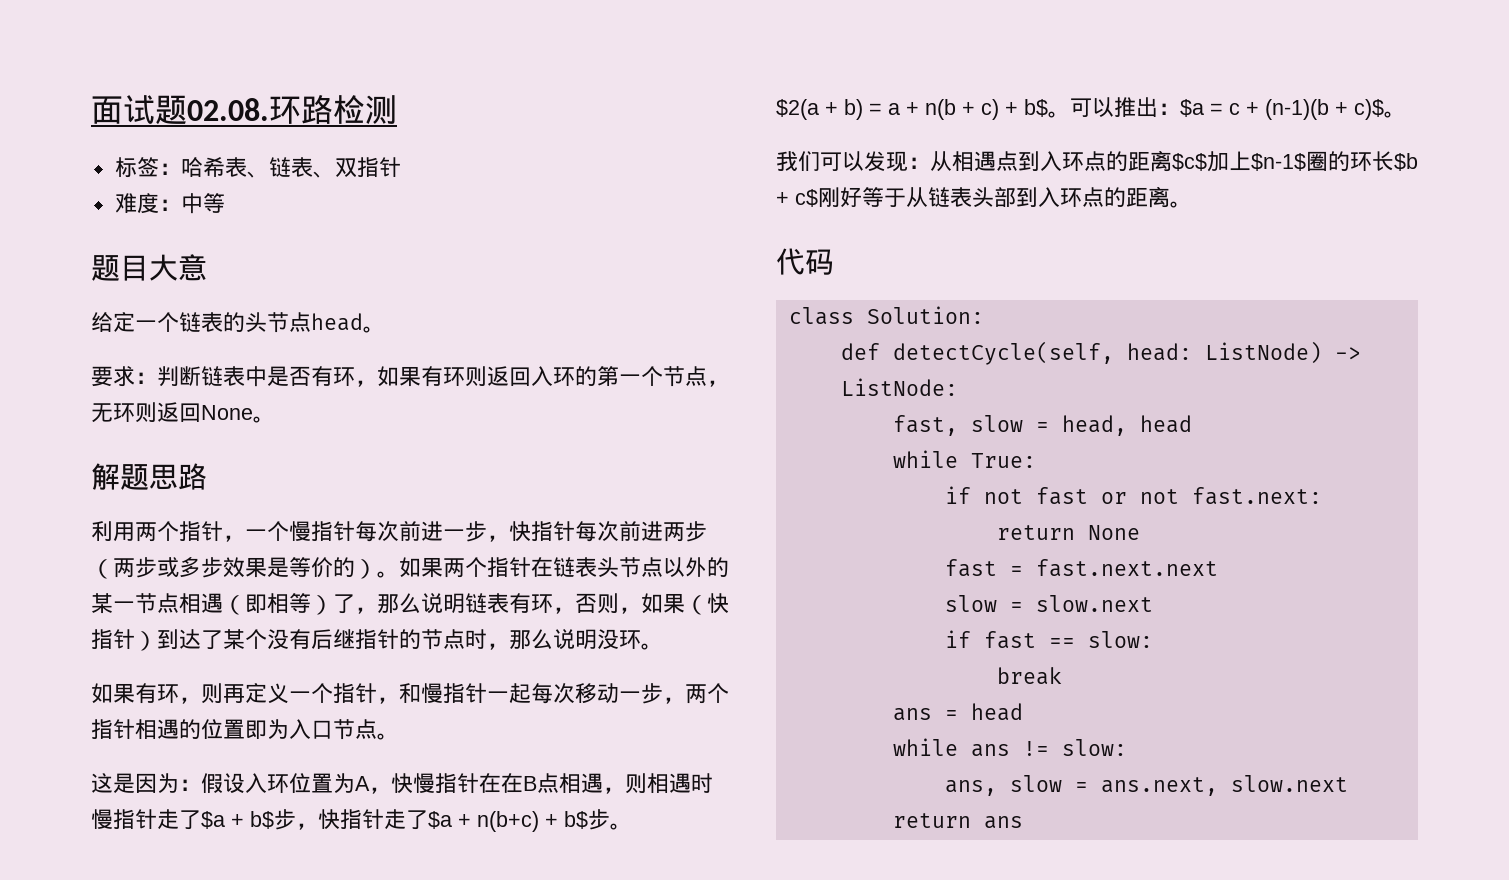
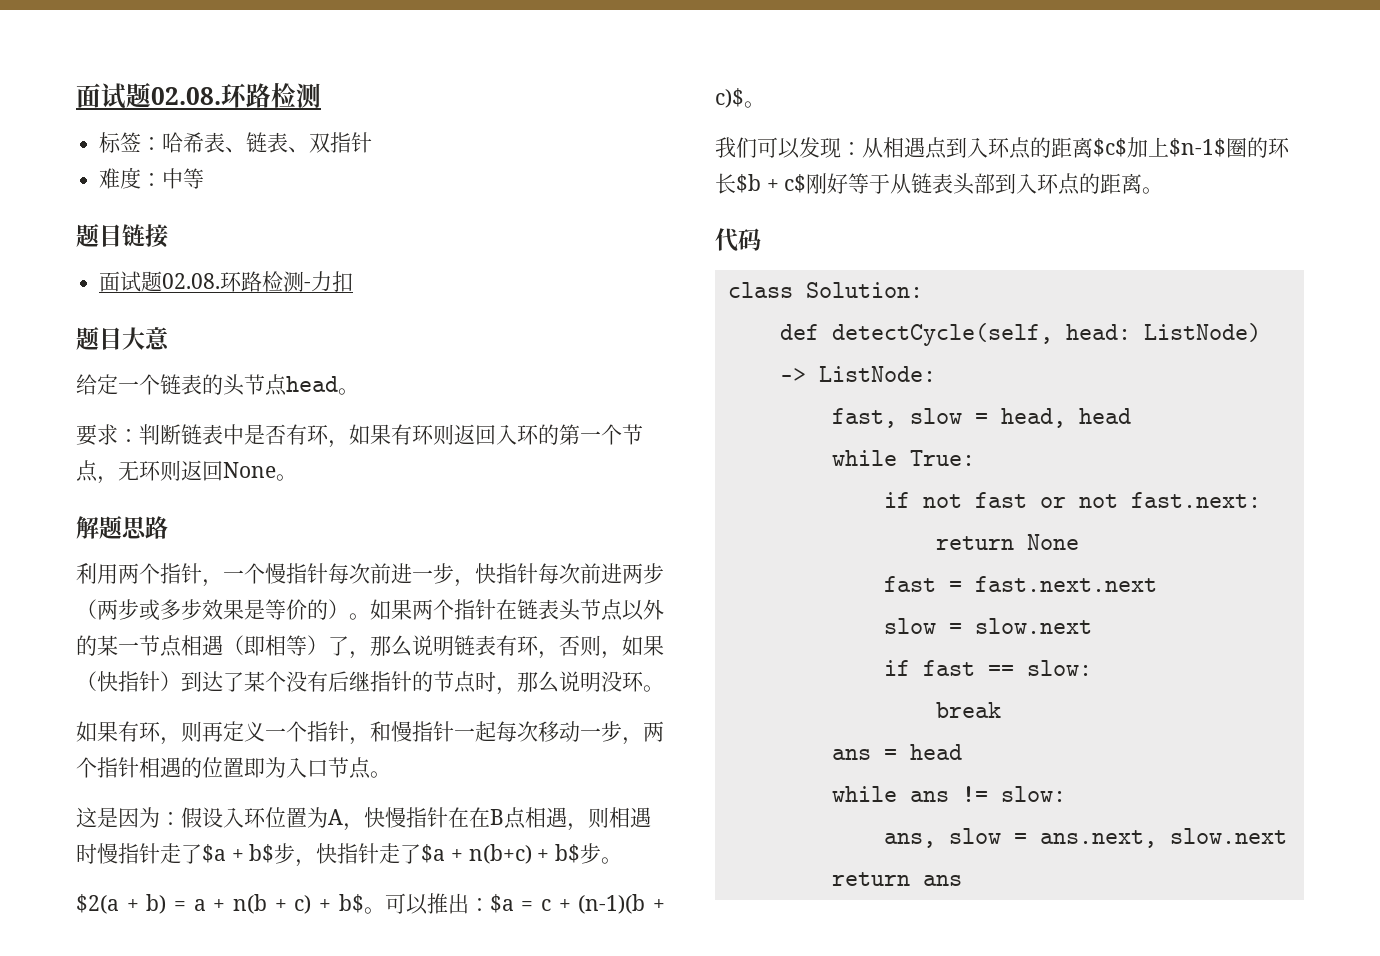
(225, 203) none -> [76,223,168,248] [99,271,354,292] // 题目链接 // 面试题02.08.环路检测-力扣

